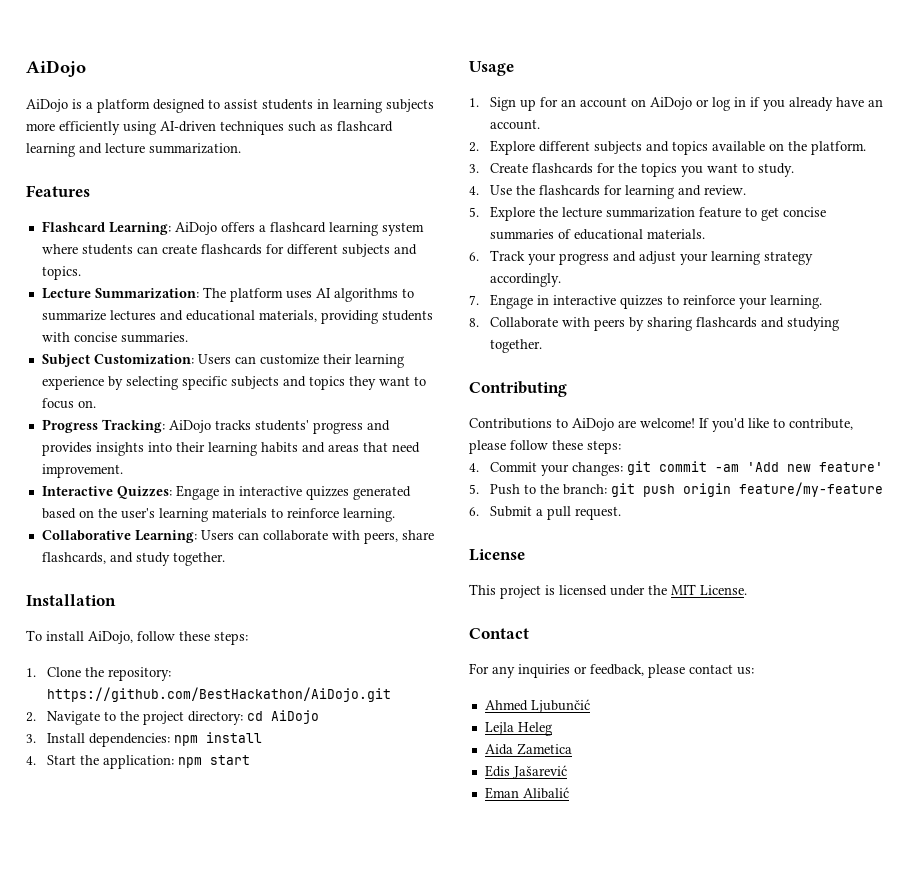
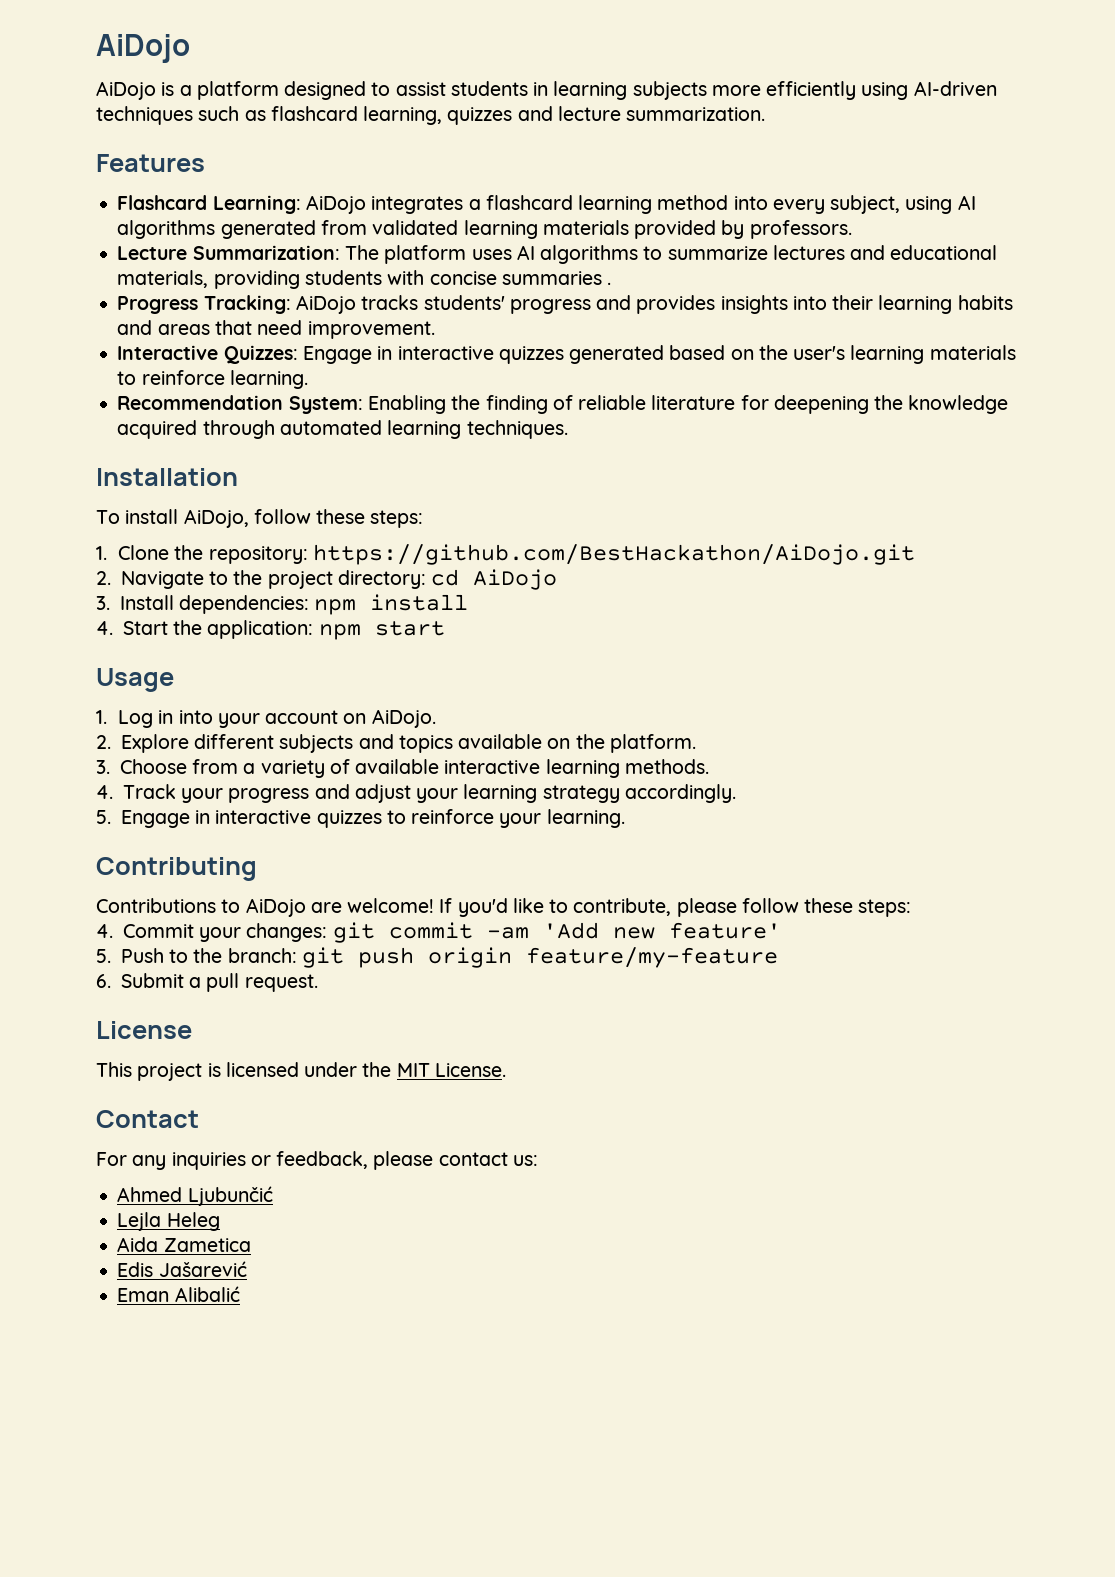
[26,143,75,157] learning -> [363,106,513,125] learning, quizzes
[220,222,255,232] offers -> [371,196,464,214] integrates
[381,222,424,236] [41,244,417,257] [41,266,81,280] system where students can create flashcards for different subjects and topics. -> [657,195,976,214] [117,220,852,239] method into every subject, using AI algorithms generated from validated learning materials provided by professors.
[120,332,188,343] [41,354,404,368] [41,376,426,390] [41,398,96,409] summaries. // Subject Customization: Users can customize their learning experience by selecting specific subjects and topics they want to focus on. -> [501,271,612,285] summaries .
[41,530,434,544] [41,552,225,566] Collaborative Learning: Users can collaborate with peers, share flashcards, and study together. -> [117,395,1009,414] [117,420,568,439] Recommendation System: Enabling the finding of reliable literature for deepening the knowledge acquired through automated learning techniques.
[490,97,884,111] [490,119,541,130] Sign up for an account on AiDojo or log in if you already have an account. -> [118,709,436,728] Log in into your account on AiDojo.
[490,163,795,177] [469,185,747,199] [469,206,827,221] [490,229,706,240] [469,252,479,261] Create flashcards for the topics you want to study. // 4. Use the flashcards for learning and review. // 5. Explore the lecture summarization feature to get concise summaries of educational materials. // 6. -> [119,759,709,778] [96,785,113,799] Choose from a variety of available interactive learning methods. // 4.
[469,295,479,305] 7. -> [96,810,111,824] 5.
[469,317,840,331] [490,339,543,353] // 8. Collaborate with peers by sharing flashcards and studying together. -> (625, 818) none

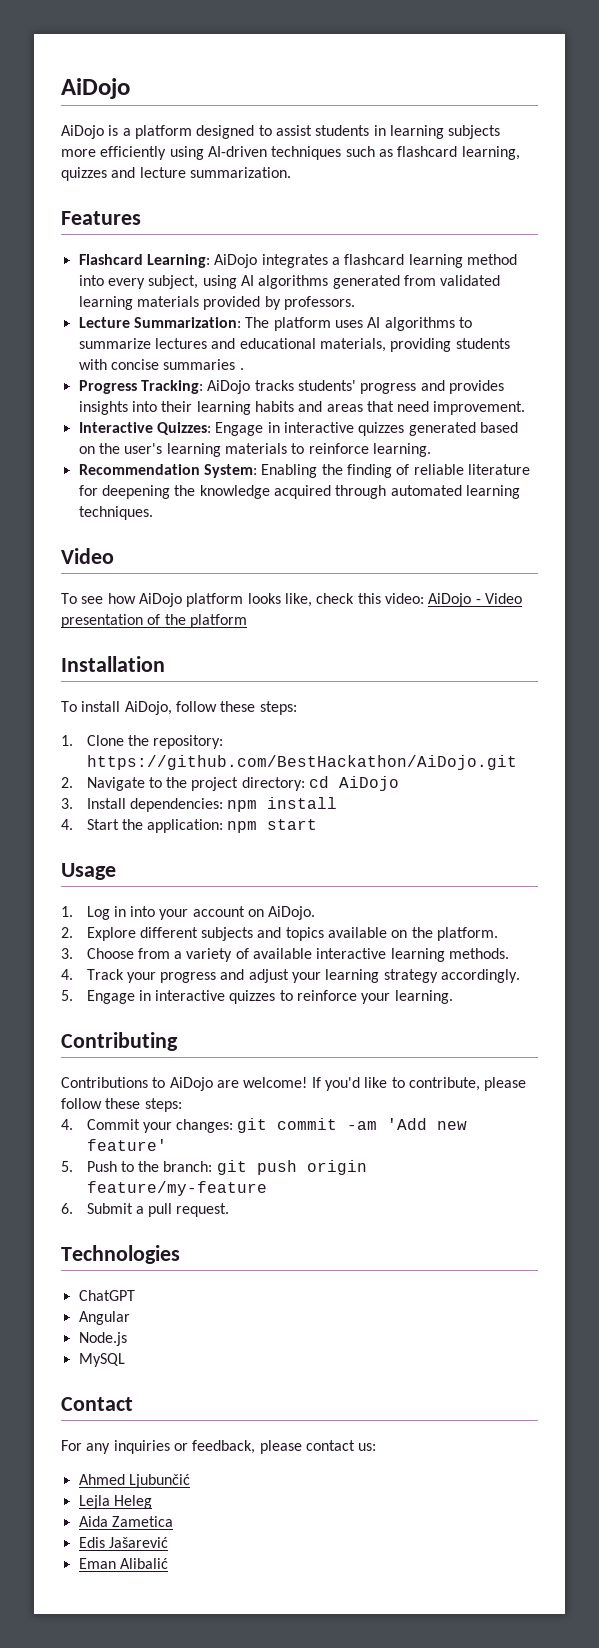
(568, 429) none -> [61,548,114,564] [61,593,522,607] [61,614,247,628] // Video // To see how AiDojo platform looks like, check this video: AiDojo - Video presentation of the platform
[96,1021,192,1039] [96,1062,506,1081] License // This project is licensed under the MIT License. -> [61,1245,180,1264] [78,1290,135,1301] [78,1311,130,1325] [78,1332,127,1346] [78,1353,125,1367] Technologies // ChatGPT // Angular // Node.js // MySQL

